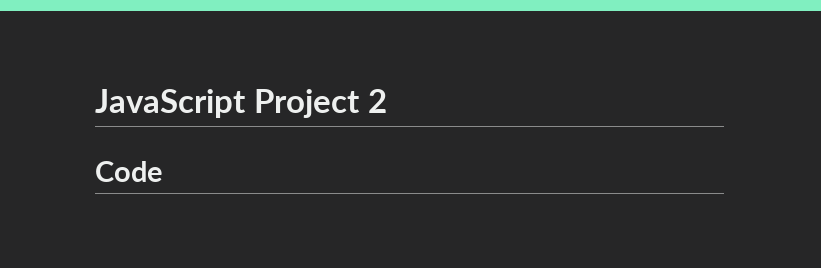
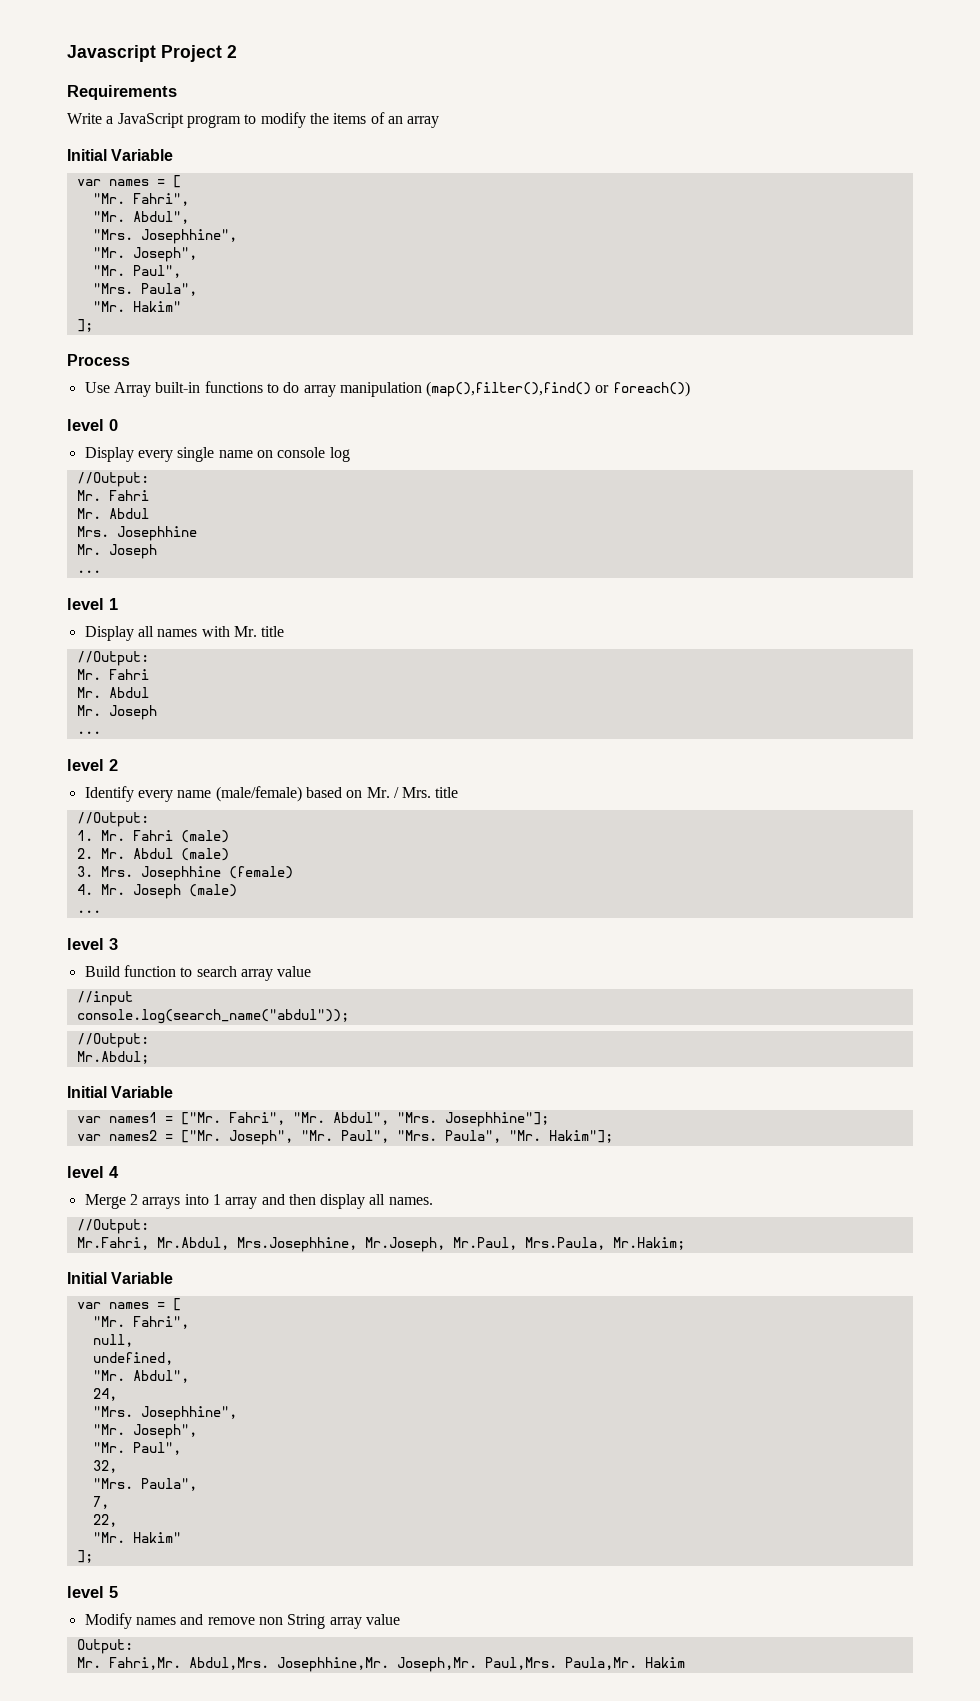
[95,89,246,118] JavaScript -> [67,45,156,62] Javascript
[95,161,162,182] Code -> [67,85,177,100] [67,112,440,128] [67,149,174,161] [76,175,181,188] [92,193,189,206] [92,211,189,224] [92,229,237,244] [92,247,197,262] [92,265,181,278] [92,283,197,296] [92,301,181,312] [76,319,93,332] [67,354,130,366] [84,381,690,397] [67,419,118,431] [84,447,350,462] [76,472,149,487] [76,490,149,501] [76,508,149,519] [76,526,197,541] [76,544,157,559] [76,570,101,573] [67,598,118,610] [84,626,285,641] [76,651,149,666] [76,669,149,680] [76,687,149,698] [76,705,157,720] [76,731,101,734] [67,759,118,771] [84,786,459,802] [76,812,149,827] [76,830,229,843] [76,848,229,861] [76,866,293,881] [76,884,237,899] [76,910,101,913] [67,938,118,950] [84,965,312,981] [76,991,133,1006] [76,1009,349,1024] [76,1033,149,1048] [76,1051,149,1064] [67,1086,174,1098] [76,1112,549,1127] [76,1130,613,1145] [67,1166,119,1178] [84,1194,433,1209] [76,1219,149,1234] [76,1237,685,1252] [67,1272,174,1284] [76,1298,181,1311] [92,1316,189,1329] [92,1334,133,1347] [92,1352,173,1365] [92,1370,189,1383] [92,1388,117,1401] [92,1406,237,1421] [92,1424,197,1439] [92,1442,181,1455] [92,1460,117,1473] [92,1478,197,1491] [92,1496,109,1509] [92,1514,117,1527] [92,1532,181,1543] [76,1550,93,1563] [67,1586,118,1598] [84,1613,400,1629] [76,1639,133,1654] [76,1657,685,1672] Requirements // Write a JavaScript program to modify the items of an array // Initial Variable // var names = [ // "Mr. Fahri", // "Mr. Abdul", // "Mrs. Josephhine", // "Mr. Joseph", // "Mr. Paul", // "Mrs. Paula", // "Mr. Hakim" // ]; // Process // Use Array built-in functions to do array manipulation (map(),filter(),find() or foreach()) // level 0 // Display every single name on console log // //Output: // Mr. Fahri // Mr. Abdul // Mrs. Josephhine // Mr. Joseph // ... // level 1 // Display all names with Mr. title // //Output: // Mr. Fahri // Mr. Abdul // Mr. Joseph // ... // level 2 // Identify every name (male/female) based on Mr. / Mrs. title // //Output: // 1. Mr. Fahri (male) // 2. Mr. Abdul (male) // 3. Mrs. Josephhine (female) // 4. Mr. Joseph (male) // ... // level 3 // Build function to search array value // //input // console.log(search_name("abdul")); // //Output: // Mr.Abdul; // Initial Variable // var names1 = ["Mr. Fahri", "Mr. Abdul", "Mrs. Josephhine"]; // var names2 = ["Mr. Joseph", "Mr. Paul", "Mrs. Paula", "Mr. Hakim"]; // level 4 // Merge 2 arrays into 1 array and then display all names. // //Output: // Mr.Fahri, Mr.Abdul, Mrs.Josephhine, Mr.Joseph, Mr.Paul, Mrs.Paula, Mr.Hakim; // Initial Variable // var names = [ // "Mr. Fahri", // null, // undefined, // "Mr. Abdul", // 24, // "Mrs. Josephhine", // "Mr. Joseph", // "Mr. Paul", // 32, // "Mrs. Paula", // 7, // 22, // "Mr. Hakim" // ]; // level 5 // Modify names and remove non String array value // Output: // Mr. Fahri,Mr. Abdul,Mrs. Josephhine,Mr. Joseph,Mr. Paul,Mrs. Paula,Mr. Hakim

